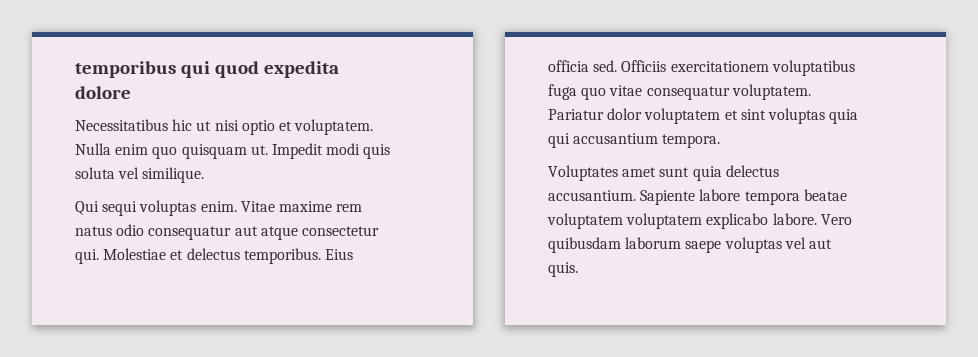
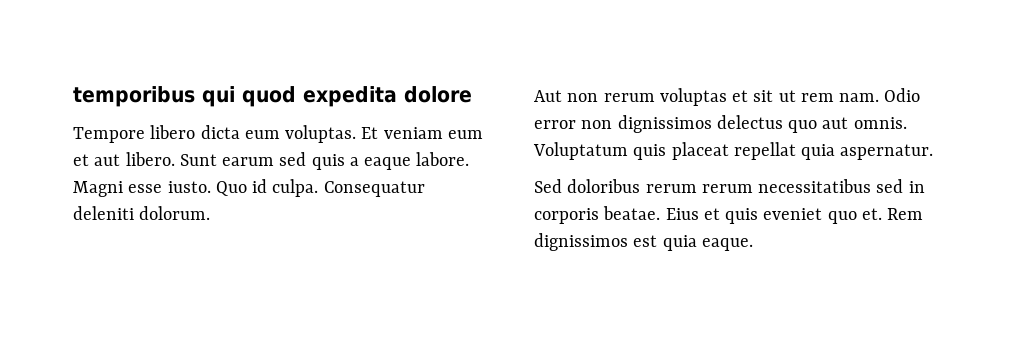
[75,119,374,135] [75,143,391,159] [75,167,205,183] [75,200,363,216] [75,224,379,240] [75,248,353,264] [548,60,855,76] [548,84,811,100] [548,108,859,124] [548,133,721,148] [548,165,779,181] [548,189,847,205] [547,213,852,229] [548,237,832,253] [548,262,578,277] Necessitatibus hic ut nisi optio et voluptatem. Nulla enim quo quisquam ut. Impedit modi quis soluta vel similique. // Qui sequi voluptas enim. Vitae maxime rem natus odio consequatur aut atque consectetur qui. Molestiae et delectus temporibus. Eius officia sed. Officiis exercitationem voluptatibus fuga quo vitae consequatur voluptatem. Pariatur dolor voluptatem et sint voluptas quia qui accusantium tempora. // Voluptates amet sunt quia delectus accusantium. Sapiente labore tempora beatae voluptatem voluptatem explicabo labore. Vero quibusdam laborum saepe voluptas vel aut quis. -> [73,125,483,143] [73,152,470,170] [73,179,425,197] [73,206,211,220] [534,88,921,106] [534,115,907,133] [533,142,934,160] [534,179,925,193] [534,206,924,224] [534,233,753,251] Tempore libero dicta eum voluptas. Et veniam eum et aut libero. Sunt earum sed quis a eaque labore. Magni esse iusto. Quo id culpa. Consequatur deleniti dolorum. // Aut non rerum voluptas et sit ut rem nam. Odio error non dignissimos delectus quo aut omnis. Voluptatum quis placeat repellat quia aspernatur. // Sed doloribus rerum rerum necessitatibus sed in corporis beatae. Eius et quis eveniet quo et. Rem dignissimos est quia eaque.

